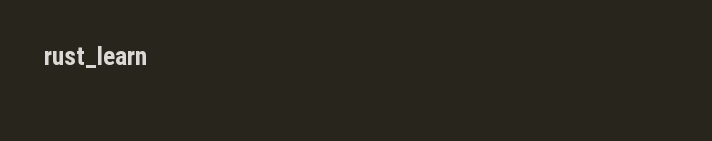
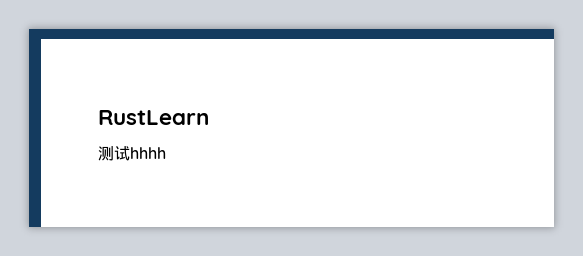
[44,46,147,68] rust_learn -> [98,110,209,125] [98,146,166,161] RustLearn // 测试hhhh

